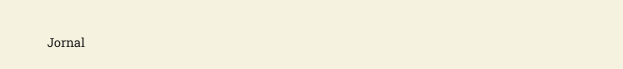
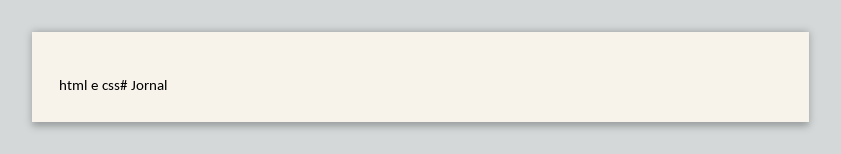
(47, 42) none -> [59,80,128,90] html e css#

